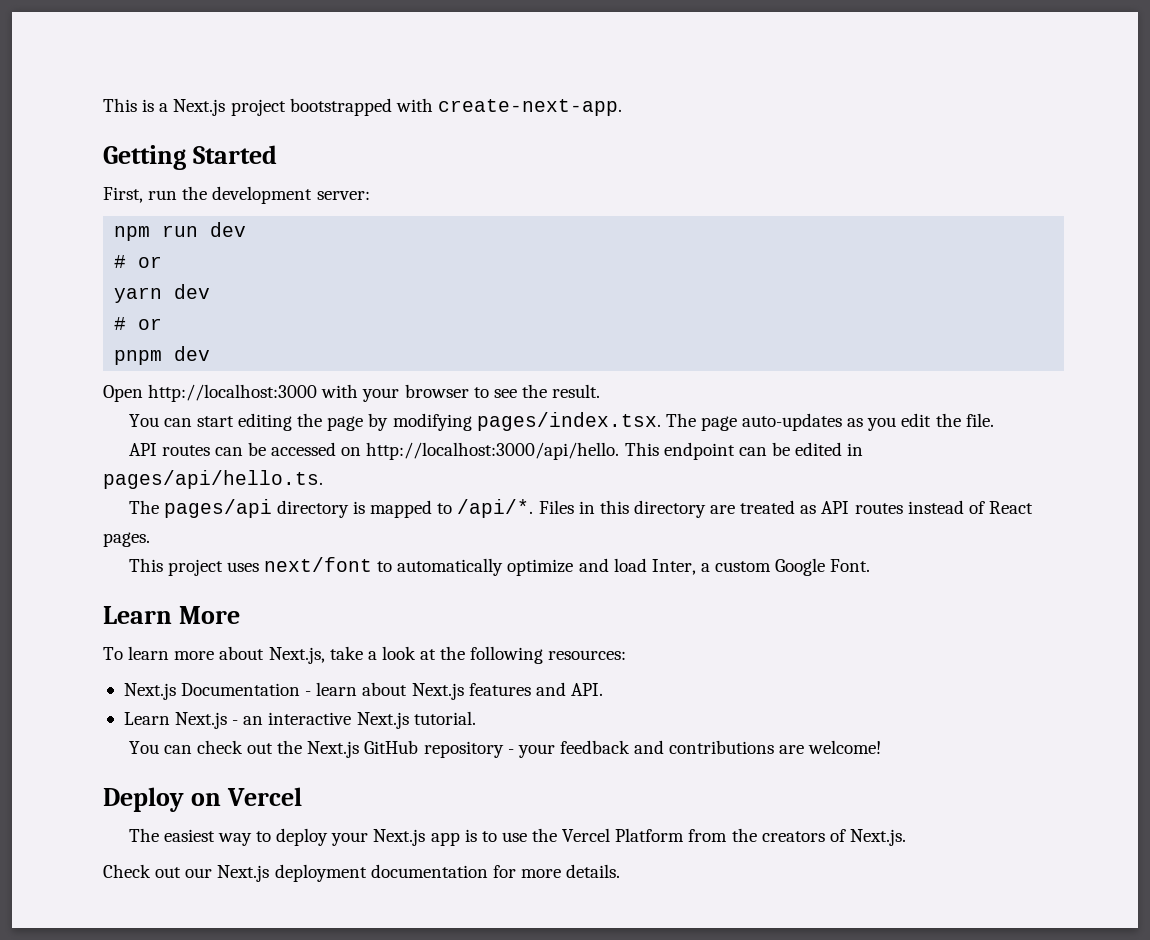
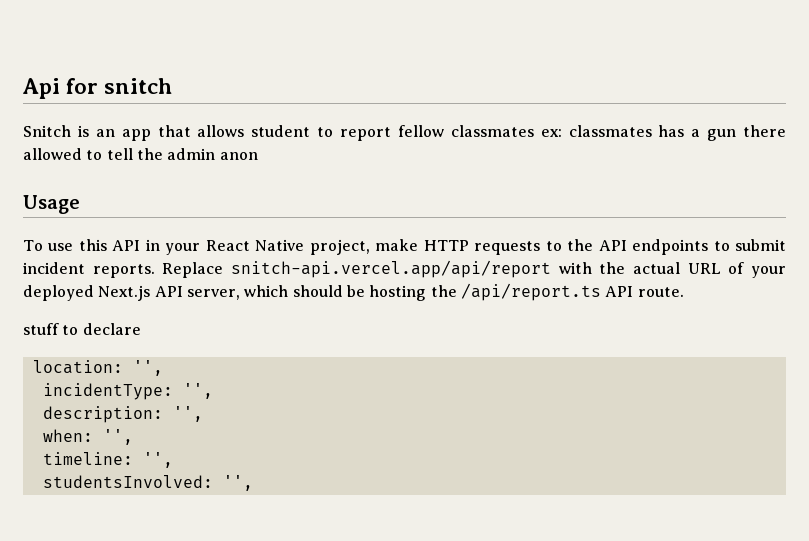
[103,98,622,116] [103,145,277,170] [103,186,370,204] [114,222,247,241] [114,255,163,268] [114,284,211,303] [114,317,163,330] [114,346,211,365] [103,384,601,402] [128,412,994,431] [128,442,864,460] [103,470,323,489] [128,499,1033,518] [103,532,150,547] [128,557,871,576] [103,606,240,624] [103,646,627,664] [123,682,603,700] [123,711,476,729] [128,740,882,758] [103,787,302,812] [128,828,906,846] [103,864,621,882] This is a Next.js project bootstrapped with create-next-app. // Getting Started // First, run the development server: // npm run dev // # or // yarn dev // # or // pnpm dev // Open http://localhost:3000 with your browser to see the result. // You can start editing the page by modifying pages/index.tsx. The page auto-updates as you edit the file. // API routes can be accessed on http://localhost:3000/api/hello. This endpoint can be edited in pages/api/hello.ts. // The pages/api directory is mapped to /api/*. Files in this directory are treated as API routes instead of React pages. // This project uses next/font to automatically optimize and load Inter, a custom Google Font. // Learn More // To learn more about Next.js, take a look at the following resources: // Next.js Documentation - learn about Next.js features and API. // Learn Next.js - an interactive Next.js tutorial. // You can check out the Next.js GitHub repository - your feedback and contributions are welcome! // Deploy on Vercel // The easiest way to deploy your Next.js app is to use the Vercel Platform from the creators of Next.js. // Check out our Next.js deployment documentation for more details. -> [22,78,173,99] [23,125,786,141] [23,148,258,160] [23,195,80,214] [23,239,787,255] [23,260,786,278] [23,283,684,301] [23,323,141,335] [32,360,163,376] [42,383,213,400] [42,406,203,423] [42,429,133,445] [42,452,173,468] [42,475,253,491] Api for snitch // Snitch is an app that allows student to report fellow classmates ex: classmates has a gun there allowed to tell the admin anon // Usage // To use this API in your React Native project, make HTTP requests to the API endpoints to submit incident reports. Replace snitch-api.vercel.app/api/report with the actual URL of your deployed Next.js API server, which should be hosting the /api/report.ts API route. // stuff to declare // location: '', // incidentType: '', // description: '', // when: '', // timeline: '', // studentsInvolved: '',

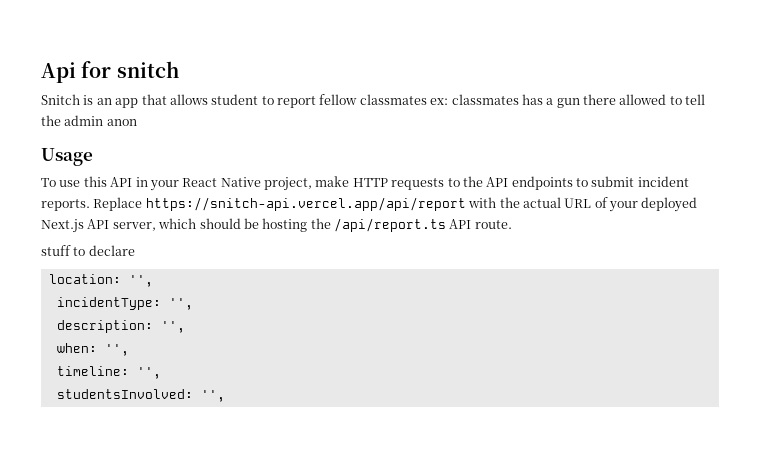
[231,260,551,278] snitch-api.vercel.app/api/report -> [145,197,466,211] https://snitch-api.vercel.app/api/report

